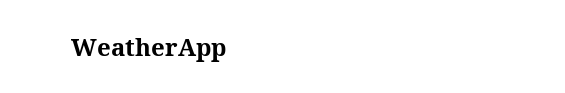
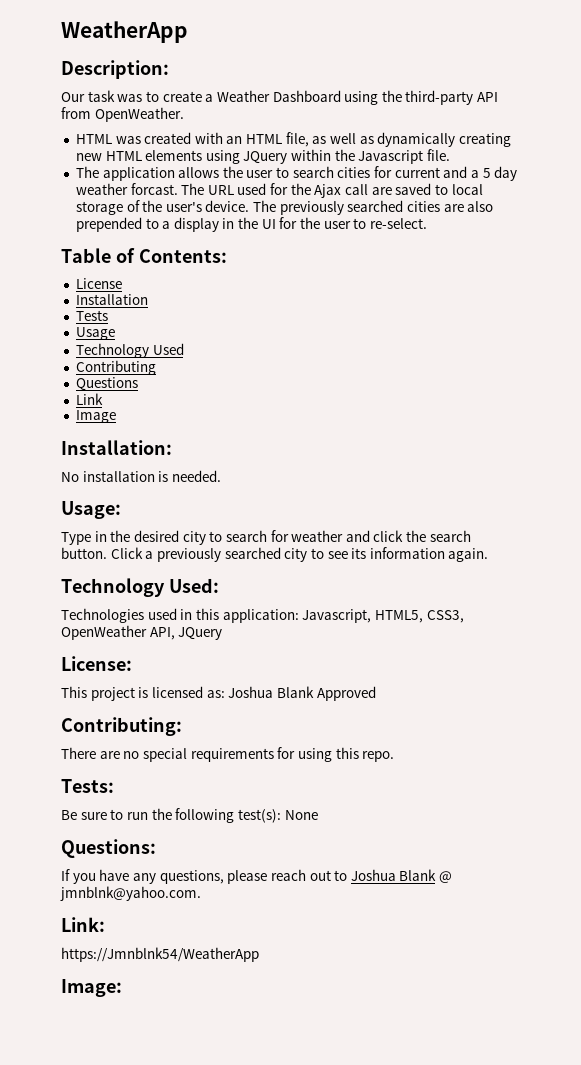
(226, 50) none -> [61,60,169,79] [61,90,499,105] [61,107,184,122] [75,132,511,147] [75,149,451,164] [75,166,518,181] [75,183,483,198] [75,200,494,215] [75,217,427,232] [61,248,227,263] [75,278,122,289] [75,294,148,305] [75,310,108,321] [75,327,115,340] [75,343,184,358] [75,360,156,375] [75,377,138,391] [75,393,103,405] [75,410,116,423] [61,440,172,455] [61,470,221,482] [61,501,121,519] [61,530,471,545] [61,547,489,562] [61,578,219,597] [61,608,464,623] [61,625,223,640] [61,656,132,671] [61,686,376,701] [61,717,182,736] [61,747,395,762] [61,779,114,793] [61,808,318,823] [61,839,156,858] [61,869,453,884] [60,886,201,901] [61,917,105,932] [61,947,259,962] [61,979,122,997] // Description: // Our task was to create a Weather Dashboard using the third-party API from OpenWeather. // HTML was created with an HTML file, as well as dynamically creating new HTML elements using JQuery within the Javascript file. // The application allows the user to search cities for current and a 5 day weather forcast. The URL used for the Ajax call are saved to local storage of the user's device. The previously searched cities are also prepended to a display in the UI for the user to re-select. // Table of Contents: // License // Installation // Tests // Usage // Technology Used // Contributing // Questions // Link // Image // Installation: // No installation is needed. // Usage: // Type in the desired city to search for weather and click the search button. Click a previously searched city to see its information again. // Technology Used: // Technologies used in this application: Javascript, HTML5, CSS3, OpenWeather API, JQuery // License: // This project is licensed as: Joshua Blank Approved // Contributing: // There are no special requirements for using this repo. // Tests: // Be sure to run the following test(s): None // Questions: // If you have any questions, please reach out to Joshua Blank @ jmnblnk@yahoo.com. // Link: // https://Jmnblnk54/WeatherApp // Image:

